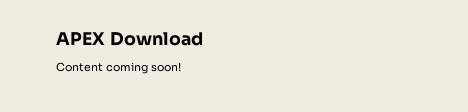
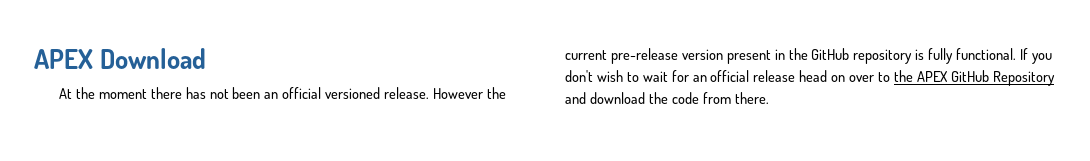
[56,62,181,74] Content coming soon! -> [58,87,506,99] [565,48,1052,64] [565,70,1055,86] [565,92,769,104] At the moment there has not been an official versioned release. However the current pre-release version present in the GitHub repository is fully functional. If you don't wish to wait for an official release head on over to the APEX GitHub Repository and download the code from there.

